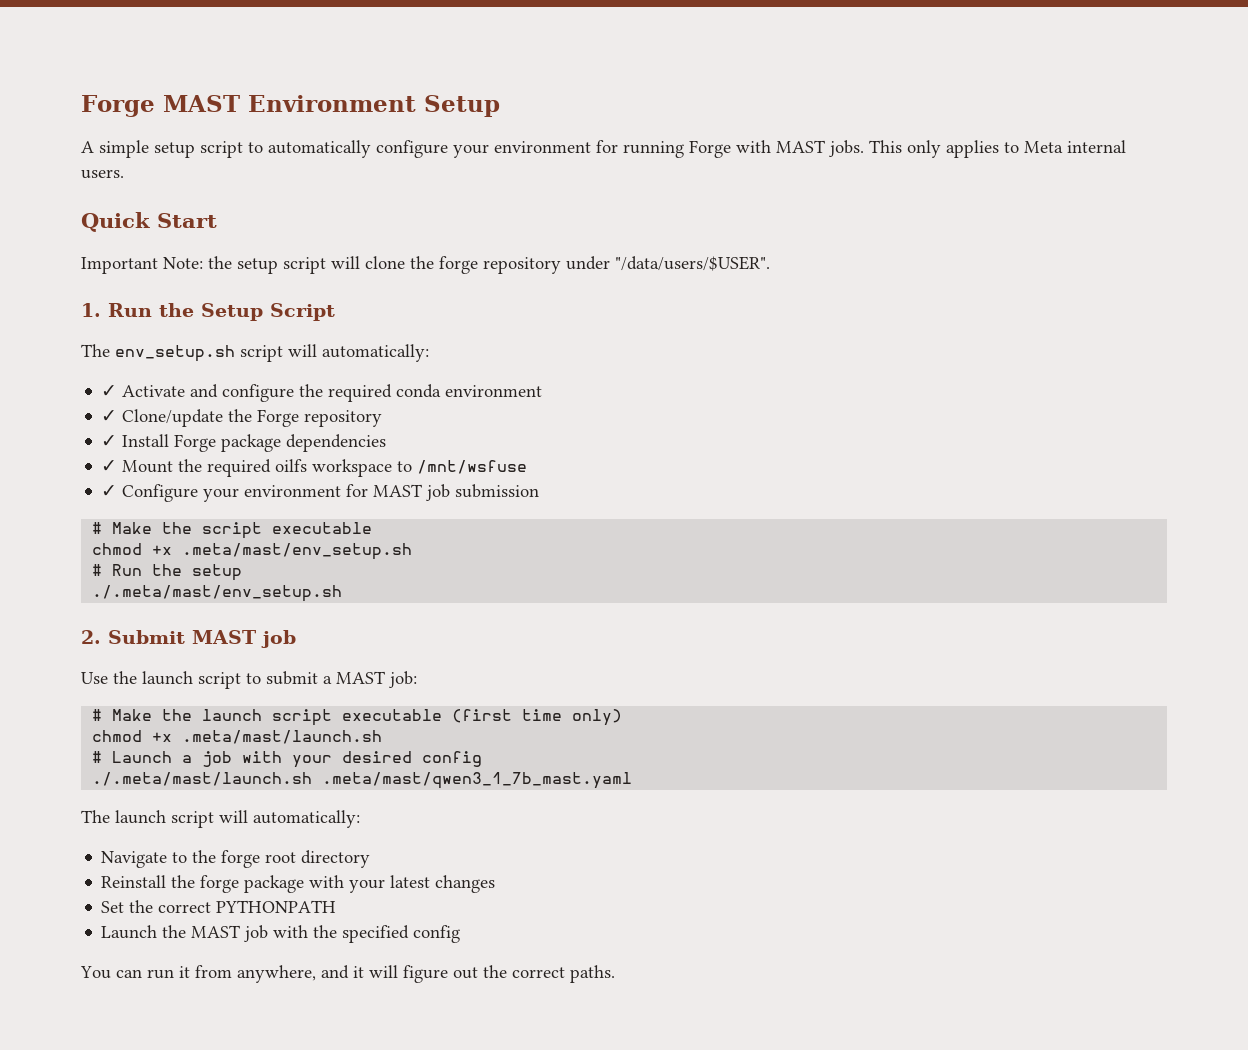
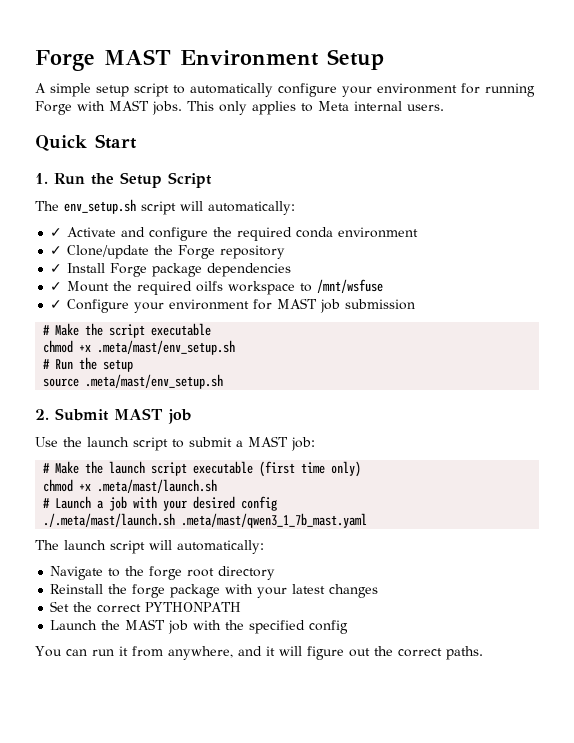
[81,256,770,274] // Important Note: the setup script will clone the forge repository under "/data/users/$USER". -> (137, 141) none
[92,585,343,602] ./.meta/mast/env_setup.sh -> [43,374,224,389] source .meta/mast/env_setup.sh

